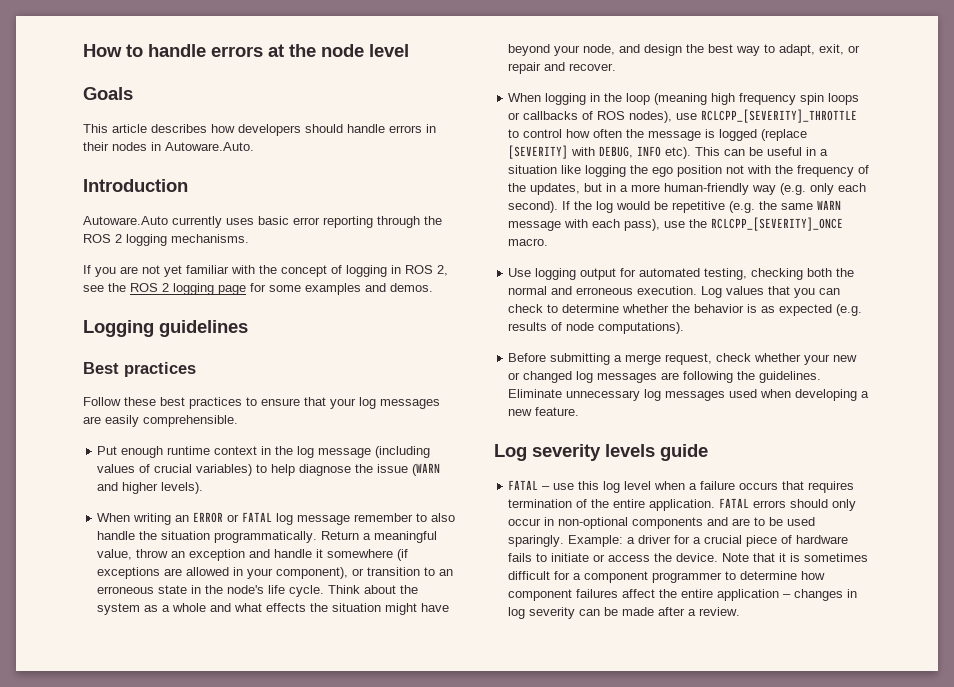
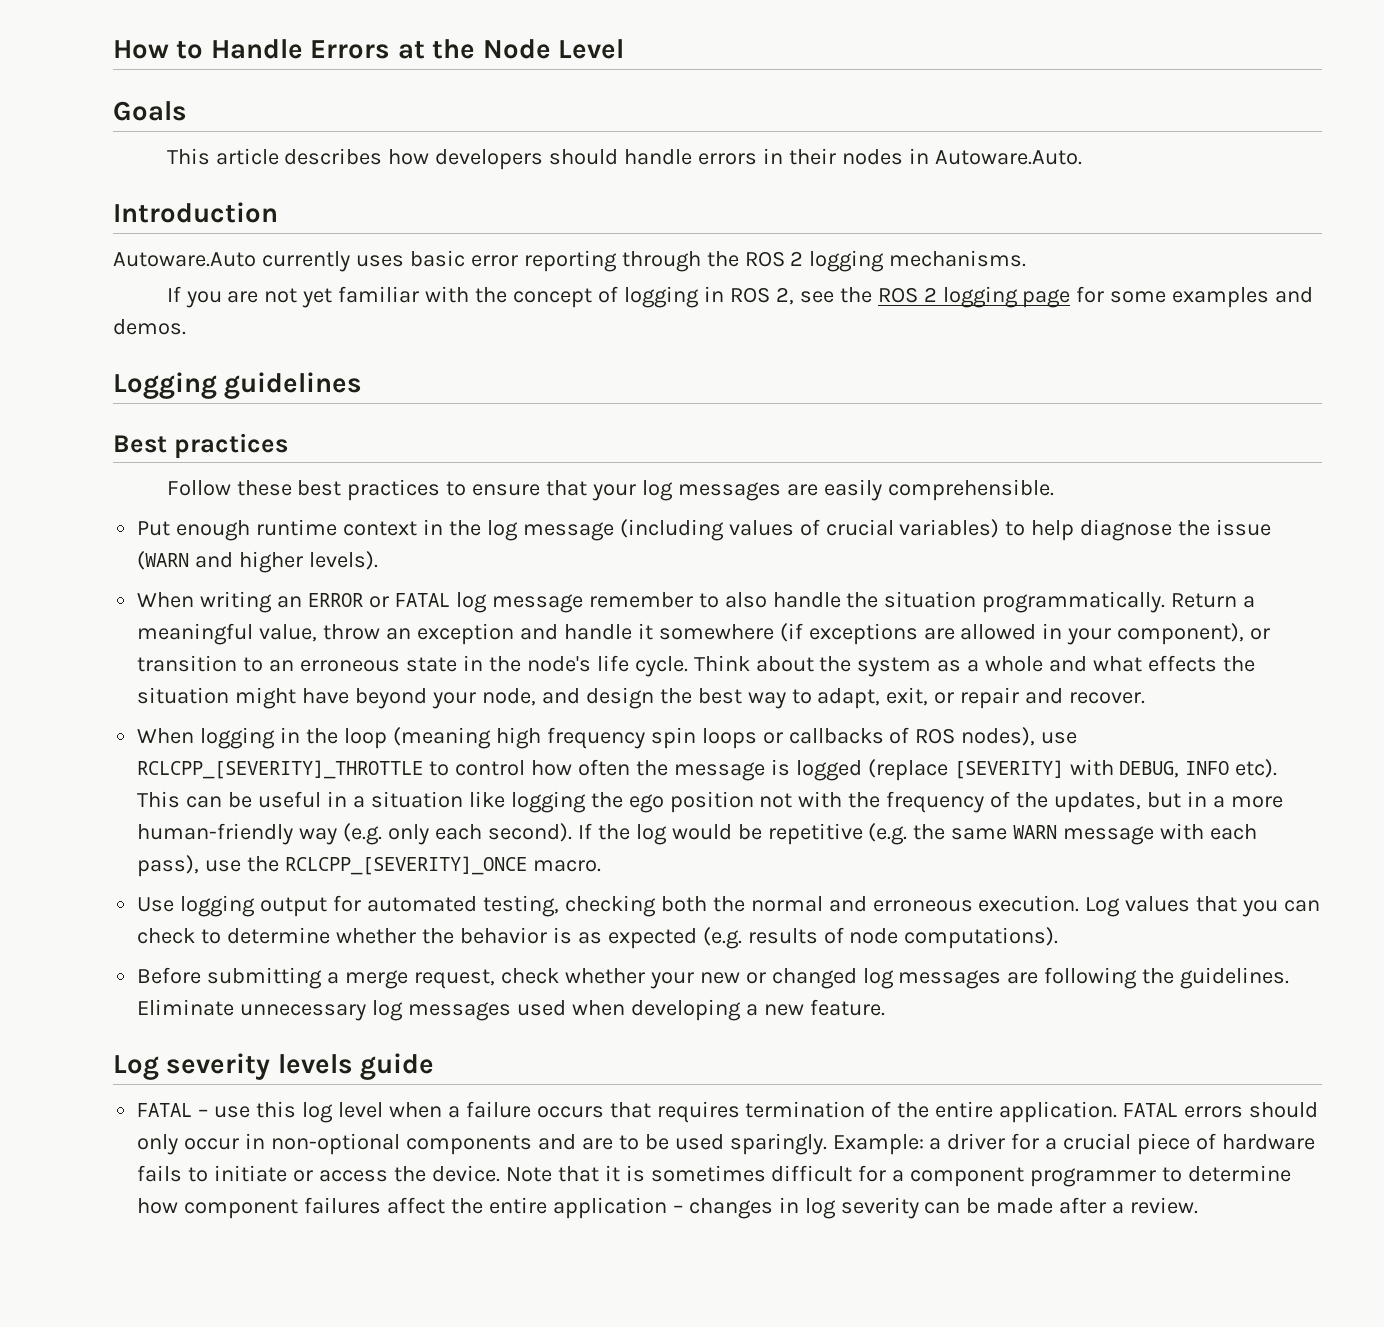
[148,44,409,57] handle errors at the node level -> [210,39,624,59] Handle Errors at the Node Level

